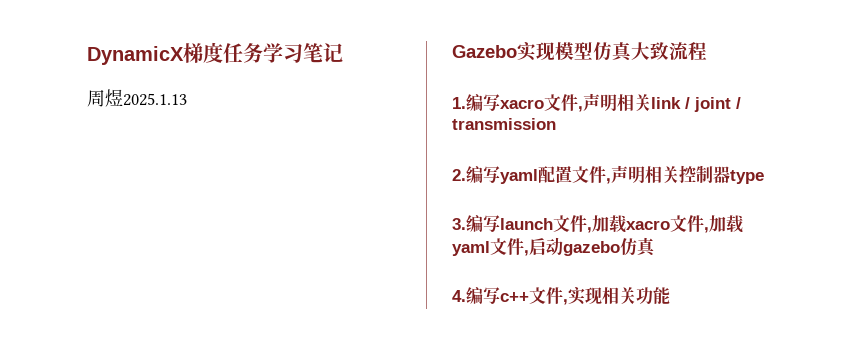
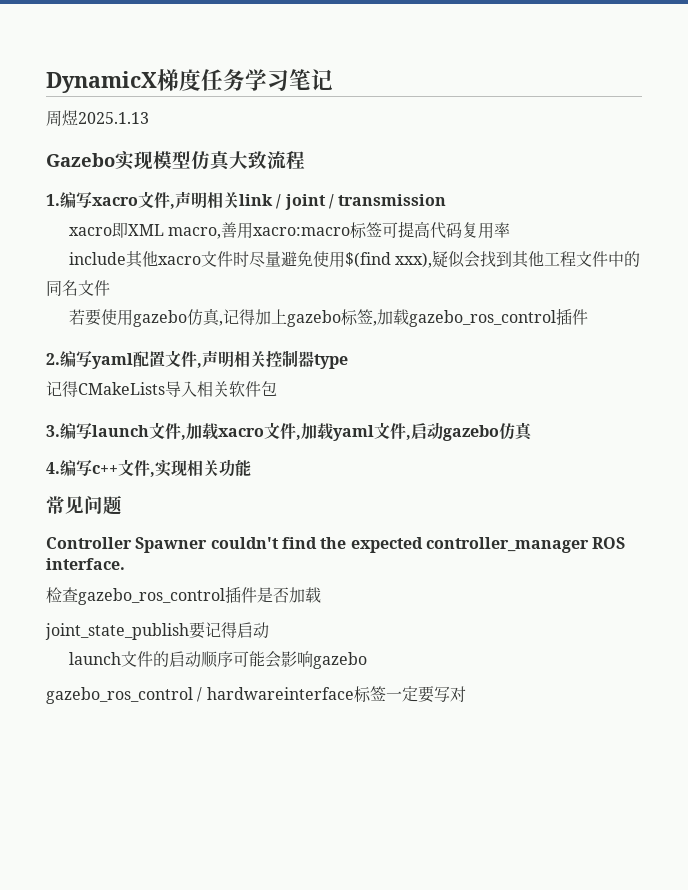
(556, 124) none -> [68,221,511,239] [68,250,641,268] [46,280,110,296] [68,308,588,327] // xacro即XML macro,善用xacro:macro标签可提高代码复用率 // include其他xacro文件时尽量避免使用$(find xxx),疑似会找到其他工程文件中的同名文件 // 若要使用gazebo仿真,记得加上gazebo标签,加载gazebo_ros_control插件
(764, 177) none -> [46,381,277,397] // 记得CMakeLists导入相关软件包
(670, 295) none -> [46,495,122,515] [46,537,626,553] [46,558,125,570] [46,586,321,605] [45,622,269,640] [68,651,367,669] [46,686,466,704] // 常见问题 // Controller Spawner couldn't find the expected controller_manager ROS interface. // 检查gazebo_ros_control插件是否加载 // joint_state_publish要记得启动 // launch文件的启动顺序可能会影响gazebo // gazebo_ros_control / hardwareinterface标签一定要写对

